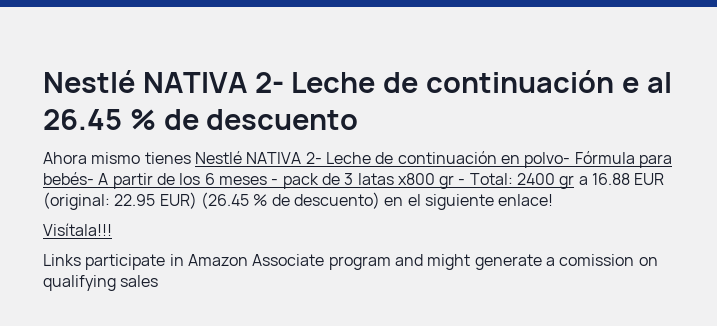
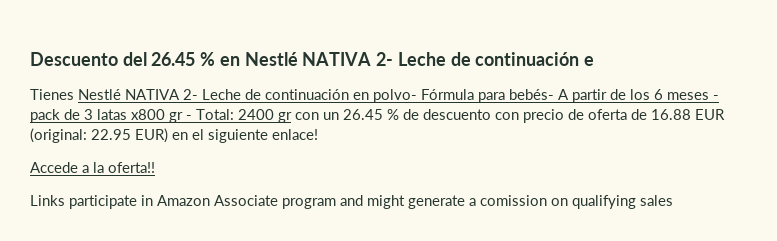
(43, 81) none -> [30,52,240,66] Descuento del 26.45 % en
[646,72,672,93] [43,109,359,130] [43,152,191,164] al 26.45 % de descuento // Ahora mismo tienes -> [30,89,74,100] // Tienes
[578,176,588,185] a -> [295,109,647,123] con un 26.45 % de descuento con precio de oferta de
[200,192,380,209] (26.45 % de descuento) -> (168, 135) none
[43,223,112,236] Visítala!!! -> [30,162,155,173] Accede a la oferta!!

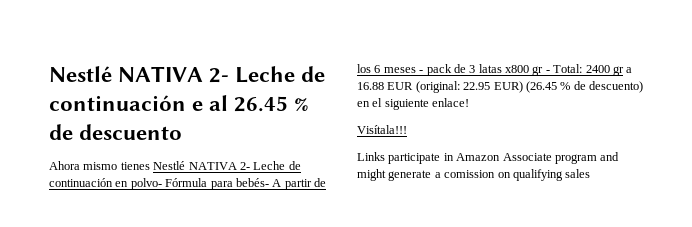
[30,52,240,66] Descuento del 26.45 % en -> (49, 74) none
[30,89,74,100] // Tienes -> [209,95,309,112] [49,124,183,140] [49,161,150,170] al 26.45 % de descuento // Ahora mismo tienes
[295,109,647,123] con un 26.45 % de descuento con precio de oferta de -> [626,67,633,73] a
(168, 135) none -> [525,81,643,93] (26.45 % de descuento)
[30,162,155,173] Accede a la oferta!! -> [357,125,407,134] Visítala!!!

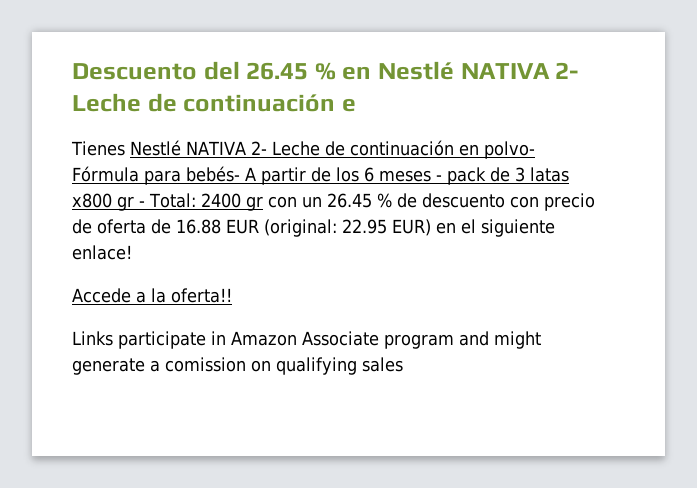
(49, 74) none -> [72,61,372,80] Descuento del 26.45 % en
[209,95,309,112] [49,124,183,140] [49,161,150,170] al 26.45 % de descuento // Ahora mismo tienes -> [71,141,125,156] // Tienes
[626,67,633,73] a -> [267,193,595,211] [72,219,171,234] con un 26.45 % de descuento con precio de oferta de
[525,81,643,93] (26.45 % de descuento) -> (431, 227) none
[357,125,407,134] Visítala!!! -> [72,288,232,303] Accede a la oferta!!

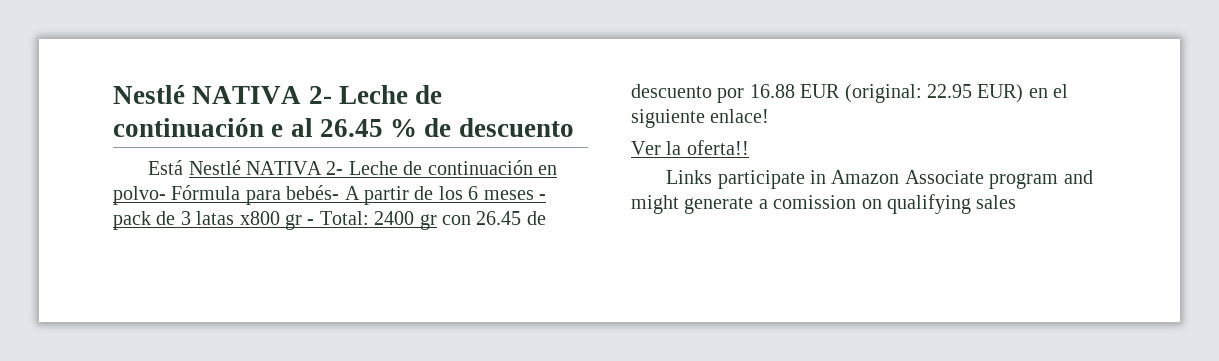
[72,61,372,80] Descuento del 26.45 % en -> (113, 94) none
[71,141,125,156] // Tienes -> [290,118,574,137] [148,160,184,175] al 26.45 % de descuento // Está
[301,193,595,211] [72,219,171,234] un 26.45 % de descuento con precio de oferta de -> [476,211,546,225] [631,84,745,103] 26.45 de descuento por
[72,288,146,303] Accede a -> [631,141,661,155] Ver

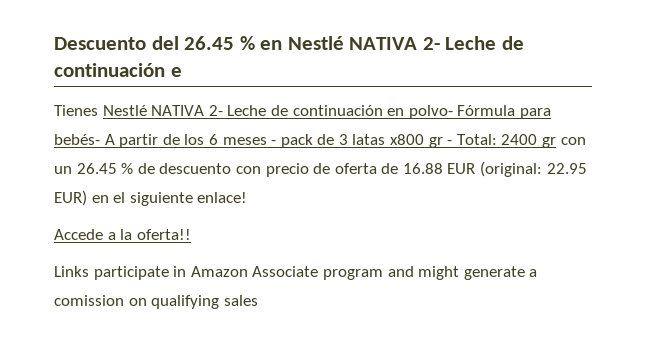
(113, 94) none -> [54,36,283,50] Descuento del 26.45 % en
[290,118,574,137] [148,160,184,175] al 26.45 % de descuento // Está -> [54,105,98,116] // Tienes
[476,211,546,225] [631,84,745,103] 26.45 de descuento por -> [54,163,399,177] un 26.45 % de descuento con precio de oferta de
[631,141,661,155] Ver -> [54,229,116,240] Accede a

